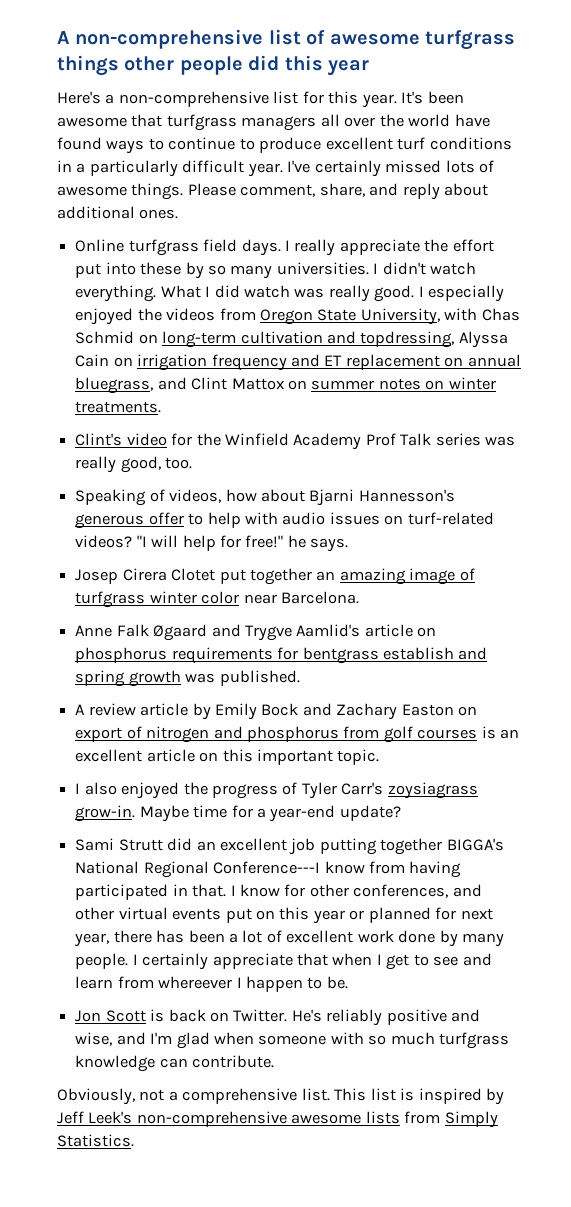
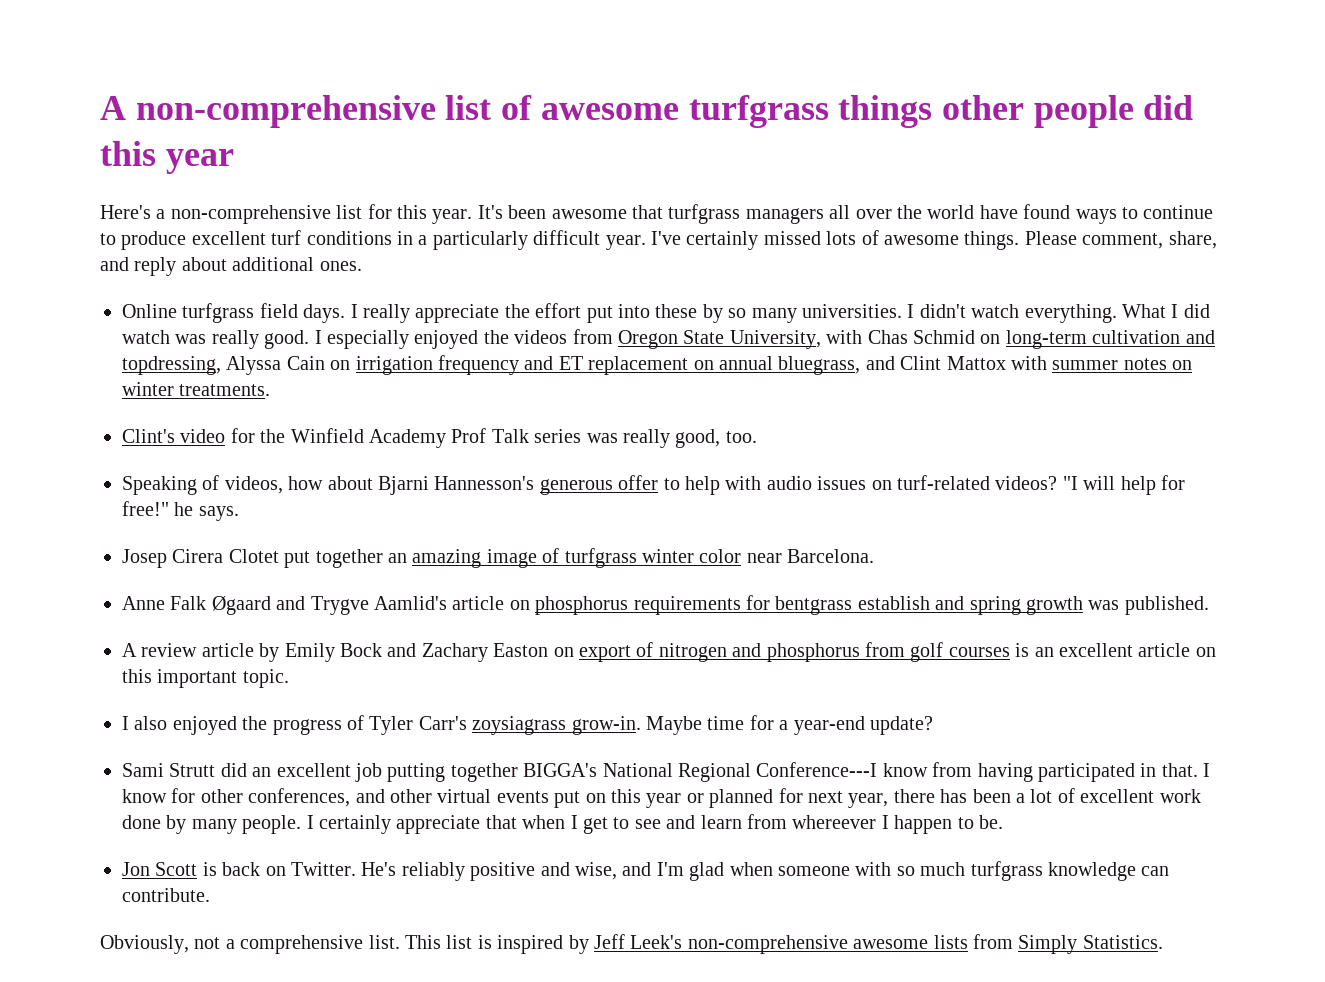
[287,380,307,390] on -> [1010,356,1047,370] with

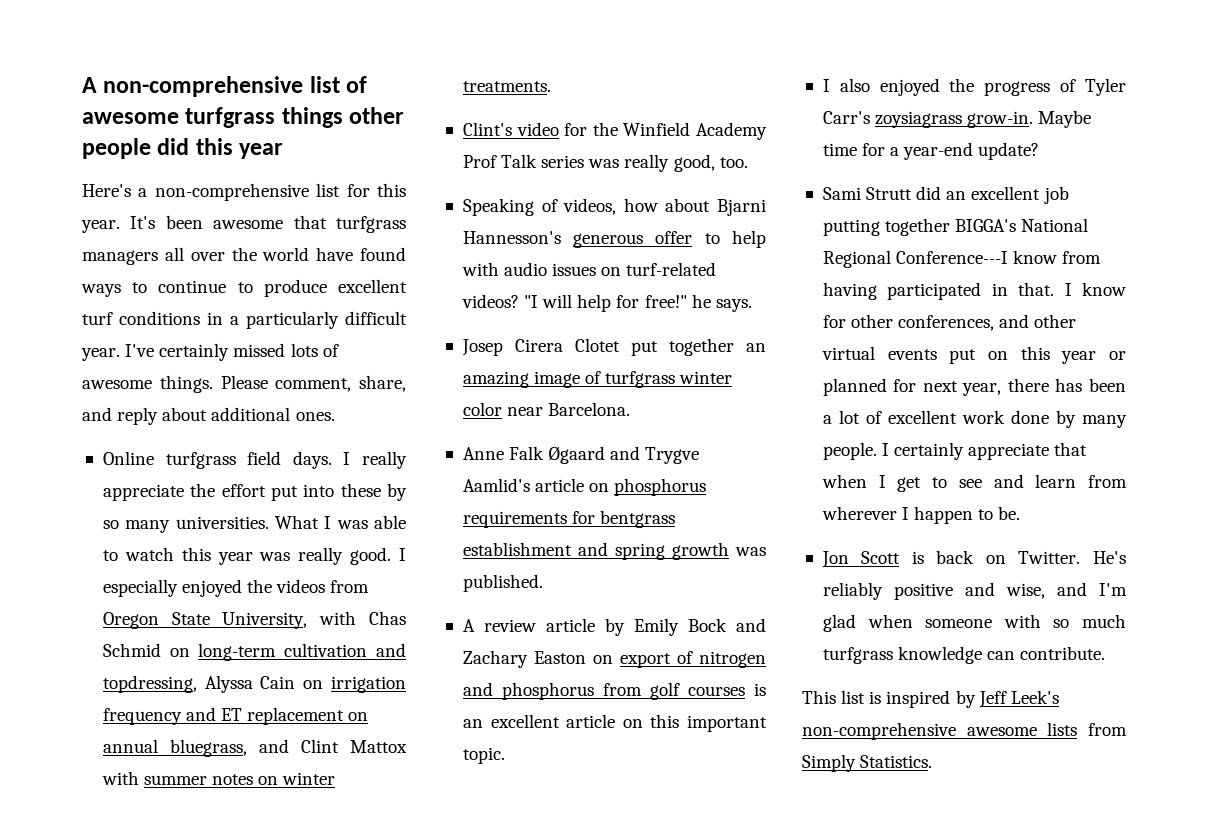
[907,304,1210,323] [122,330,170,344] I didn't watch everything. What I did watch -> [274,515,406,529] [102,547,253,565] What I was able to watch this year
[857,596,930,610] establish -> [462,542,572,556] establishment
[792,815,877,829] whereever -> [821,506,897,520] wherever
[100,935,400,954] Obviously, not a comprehensive list. -> (1106, 653) none

